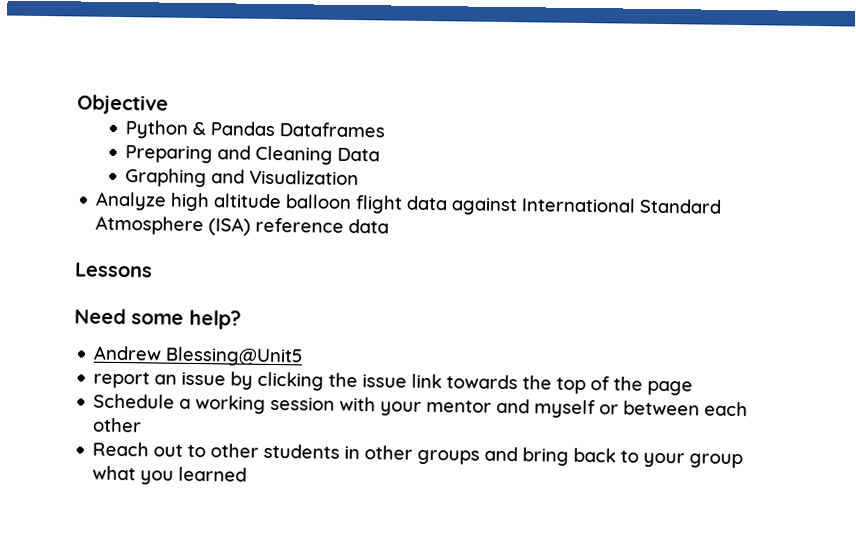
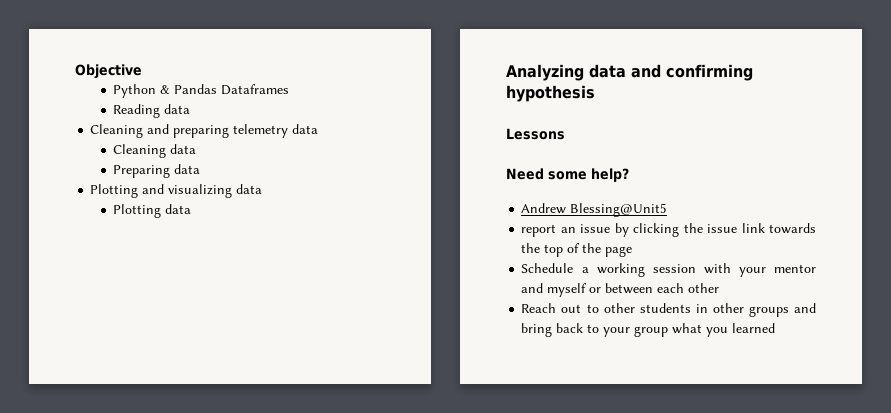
[125,145,381,165] [125,168,360,188] [95,191,723,216] [95,215,390,236] Preparing and Cleaning Data // Graphing and Visualization // Analyze high altitude balloon flight data against International Standard Atmosphere (ISA) reference data -> [113,104,191,118] [90,124,319,138] [113,144,197,158] [113,164,201,178] [90,184,263,198] [113,204,192,218] [506,64,753,81] [506,85,595,102] Reading data // Cleaning and preparing telemetry data // Cleaning data // Preparing data // Plotting and visualizing data // Plotting data // Analyzing data and confirming hypothesis

